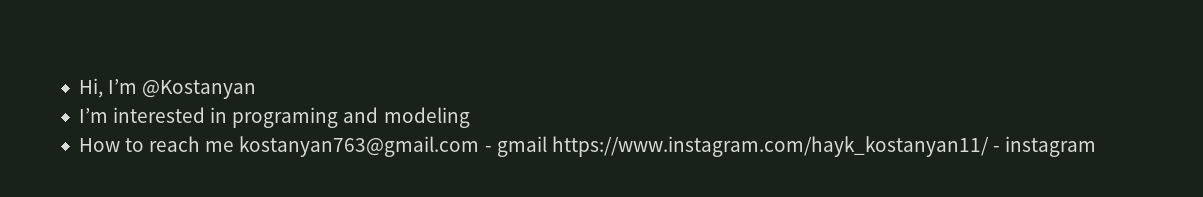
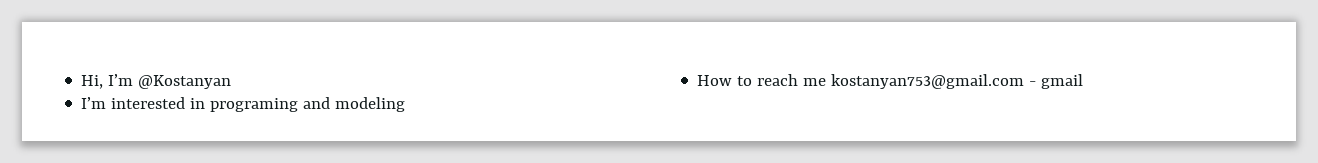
[239,136,480,157] kostanyan763@gmail.com -> [831,74,1025,89] kostanyan753@gmail.com
[551,136,1097,157] https://www.instagram.com/hayk_kostanyan11/ - instagram -> (1084, 81) none

